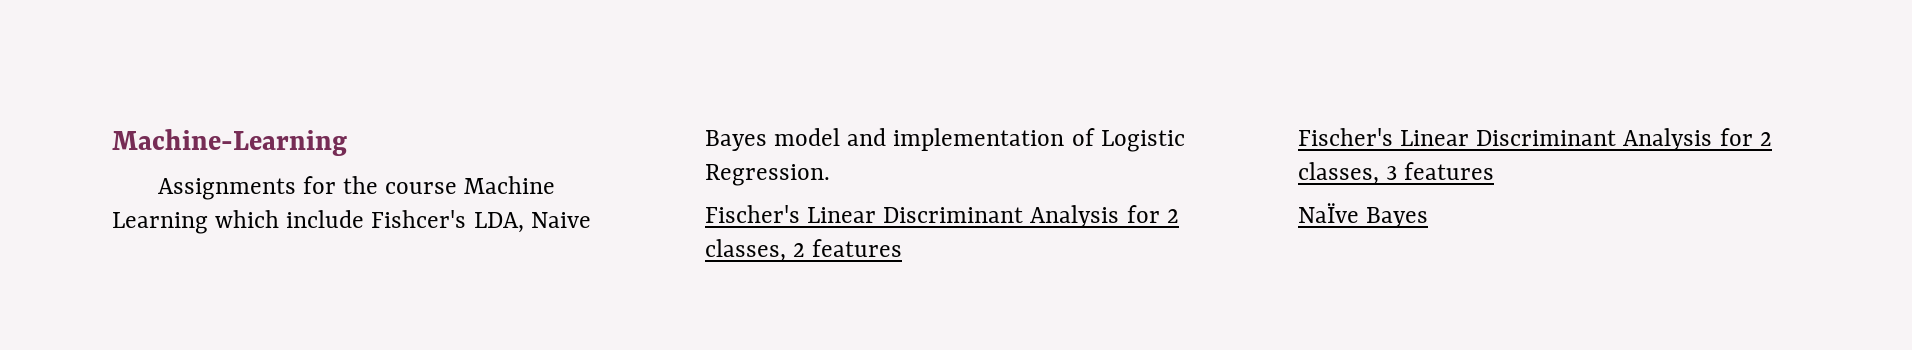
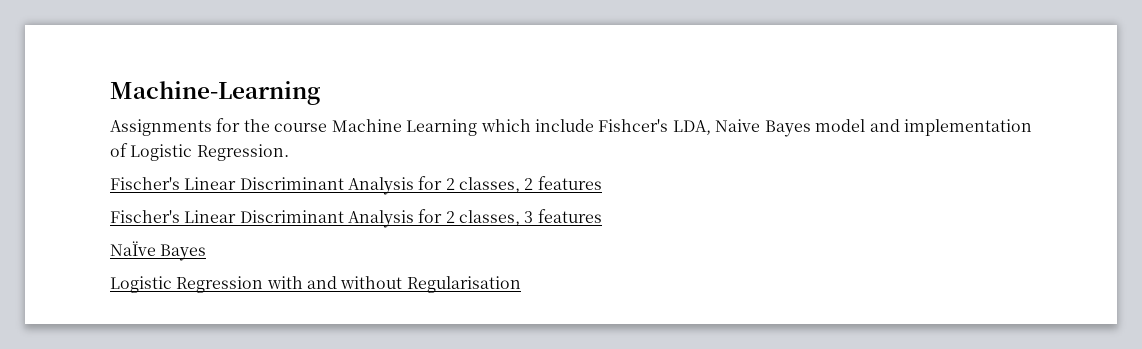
(1429, 217) none -> [110,276,521,293] // Logistic Regression with and without Regularisation

